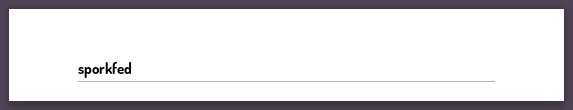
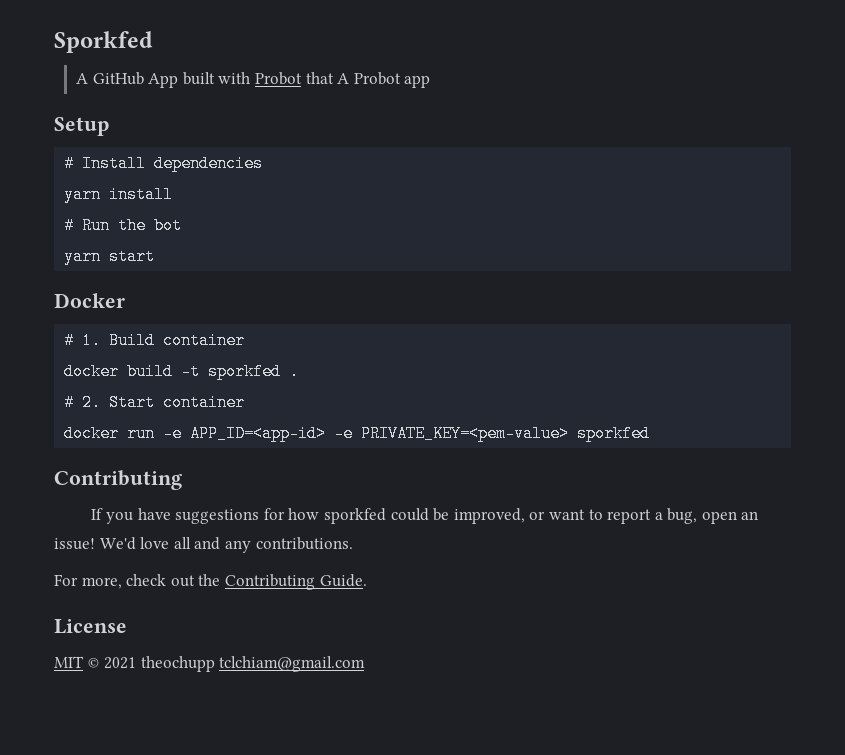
[78,62,132,78] sporkfed -> [54,31,153,53] [76,72,431,88] [54,117,109,136] [64,155,264,172] [64,186,174,203] [64,217,183,234] [64,248,156,265] [54,293,125,308] [64,332,246,349] [64,363,300,380] [64,394,246,411] [64,425,651,442] [54,470,182,490] [91,508,759,524] [54,537,353,553] [54,574,367,590] [54,619,127,634] [54,656,366,672] Sporkfed // A GitHub App built with Probot that A Probot app // Setup // # Install dependencies // yarn install // # Run the bot // yarn start // Docker // # 1. Build container // docker build -t sporkfed . // # 2. Start container // docker run -e APP_ID=<app-id> -e PRIVATE_KEY=<pem-value> sporkfed // Contributing // If you have suggestions for how sporkfed could be improved, or want to report a bug, open an issue! We'd love all and any contributions. // For more, check out the Contributing Guide. // License // MIT © 2021 theochupp tclchiam@gmail.com

